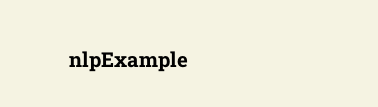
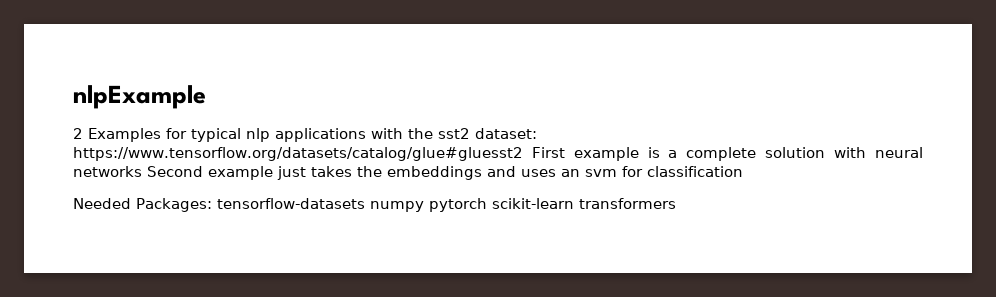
(188, 61) none -> [73,128,537,142] [73,147,923,161] [73,166,743,180] [73,198,676,212] // 2 Examples for typical nlp applications with the sst2 dataset: https://www.tensorflow.org/datasets/catalog/glue#gluesst2 First example is a complete solution with neural networks Second example just takes the embeddings and uses an svm for classification // Needed Packages: tensorflow-datasets numpy pytorch scikit-learn transformers

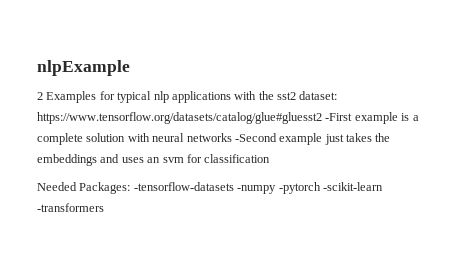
[531,147,565,158] First -> [325,113,353,121] -First
[147,166,203,177] Second -> [234,133,277,142] -Second
[217,198,676,212] tensorflow-datasets numpy pytorch scikit-learn transformers -> [133,182,383,194] [37,203,104,212] -tensorflow-datasets -numpy -pytorch -scikit-learn -transformers

